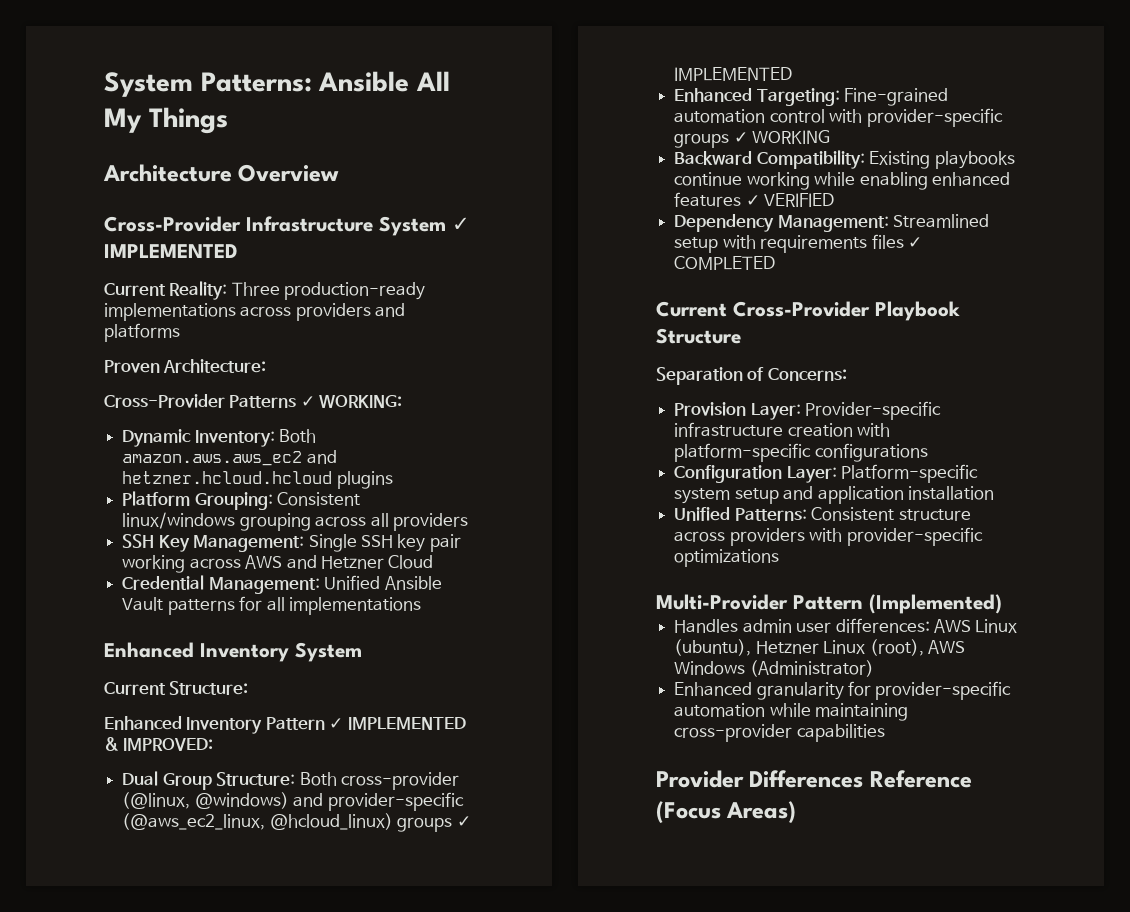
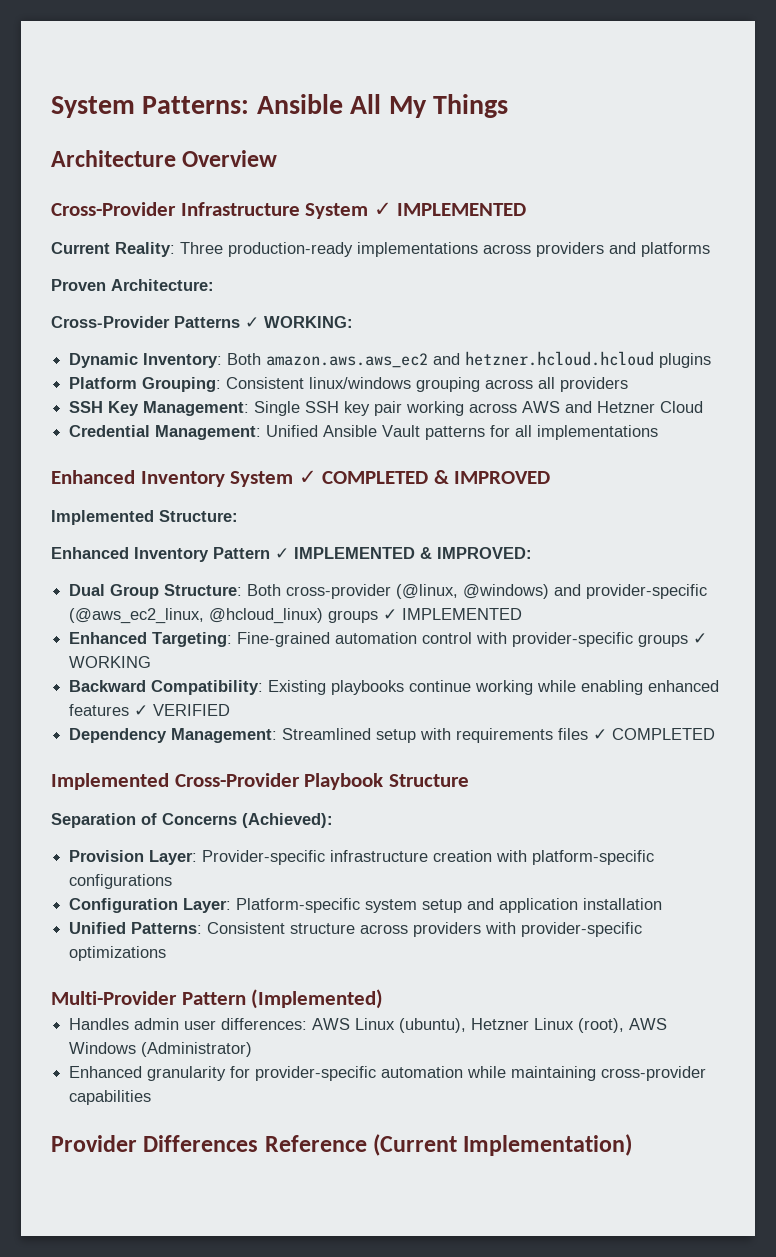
[104,682,166,695] // Current -> [298,470,551,484] [51,510,154,525] ✓ COMPLETED & IMPROVED // Implemented
[656,301,727,317] Current -> [51,773,169,790] Implemented
[767,368,847,381] Concerns: -> [162,813,333,828] Concerns (Achieved):
[656,801,797,823] (Focus Areas) -> [373,1134,633,1156] (Current Implementation)

